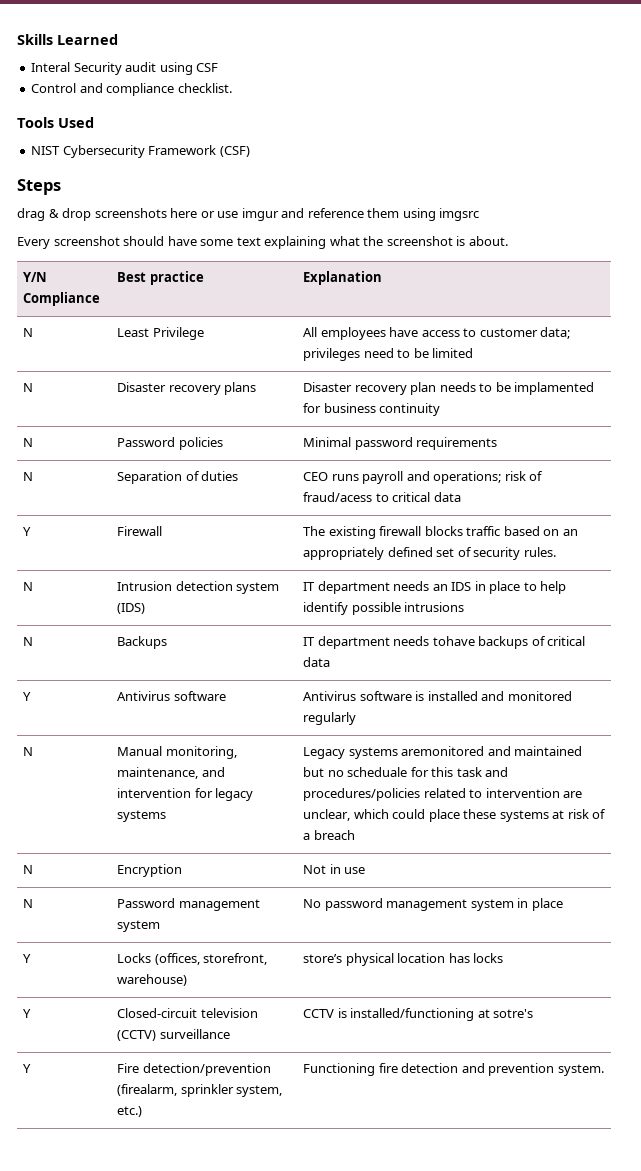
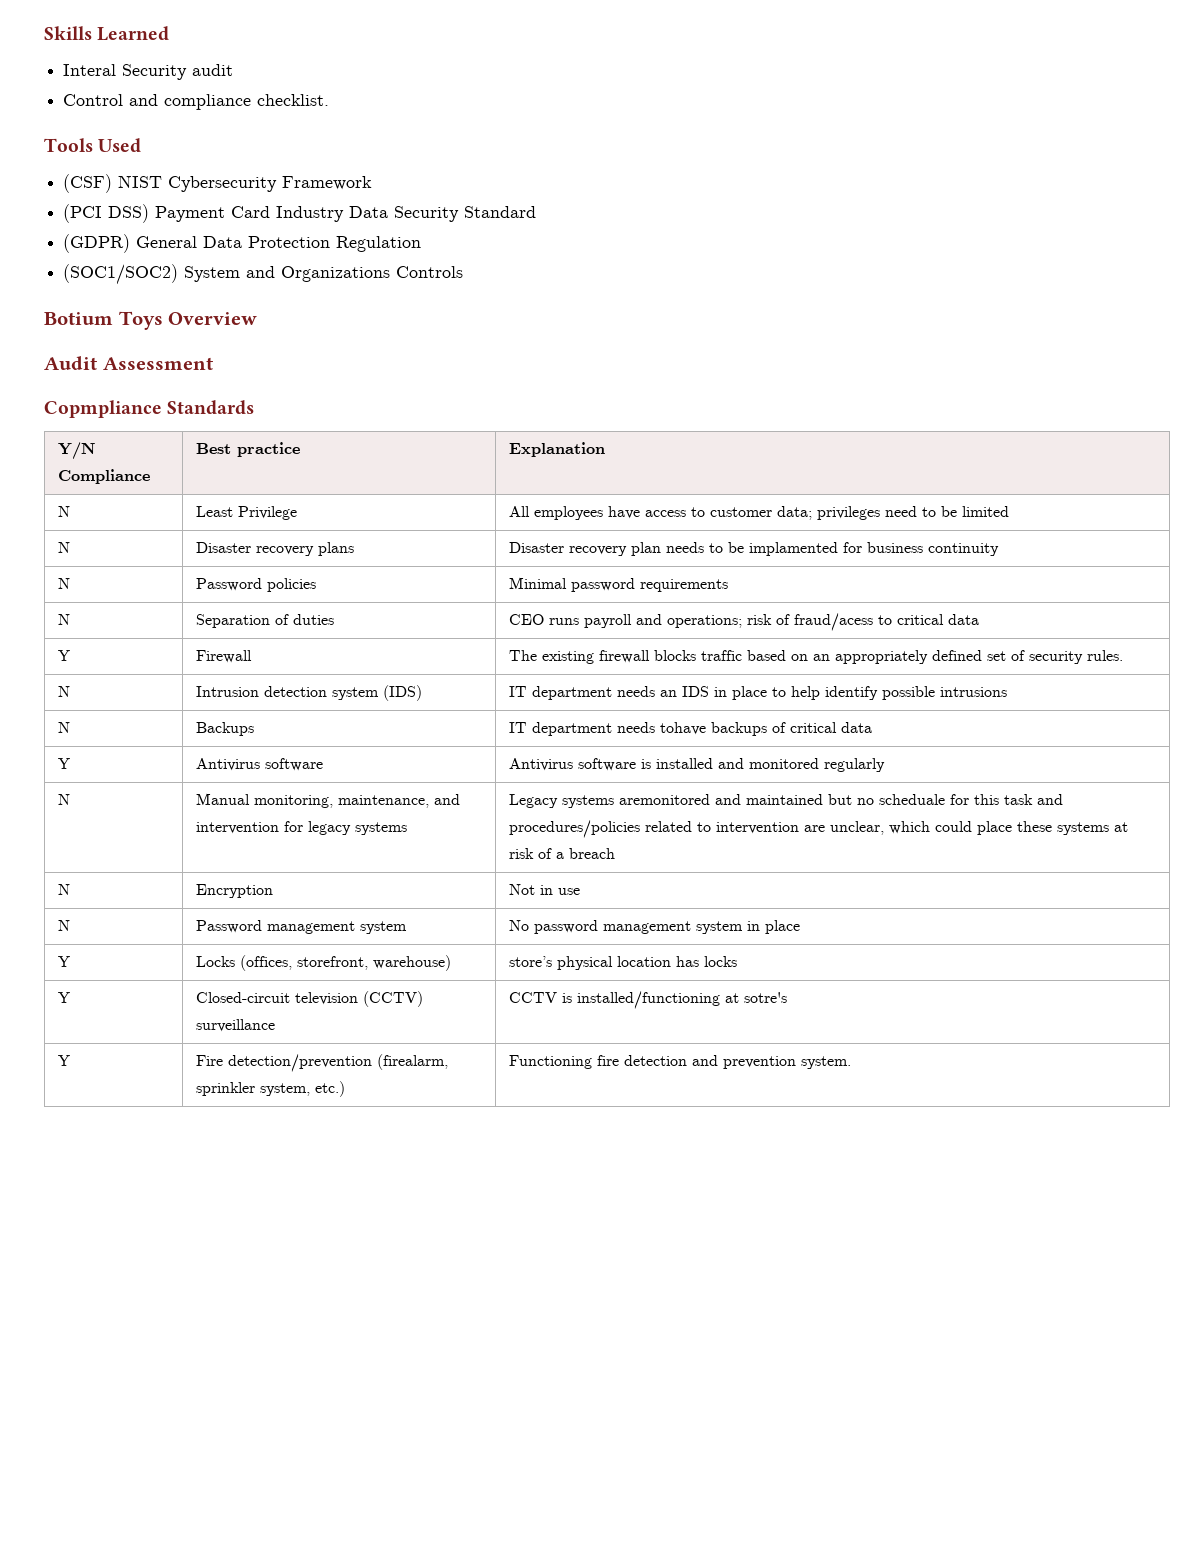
[159,62,219,75] using CSF -> (234, 70) none
(94, 122) none -> [63,174,113,193] (CSF)
[219,146,250,157] [17,179,61,195] [17,208,480,221] [17,236,508,249] (CSF) // Steps // drag & drop screenshots here or use imgur and reference them using imgsrc // Every screenshot should have some text explaining what the screenshot is about. -> [63,204,537,223] [63,234,422,253] [63,264,464,285] [44,311,258,330] [44,356,213,370] [44,400,255,418] // (PCI DSS) Payment Card Industry Data Security Standard // (GDPR) General Data Protection Regulation // (SOC1/SOC2) System and Organizations Controls // Botium Toys Overview // Audit Assessment // Copmpliance Standards

